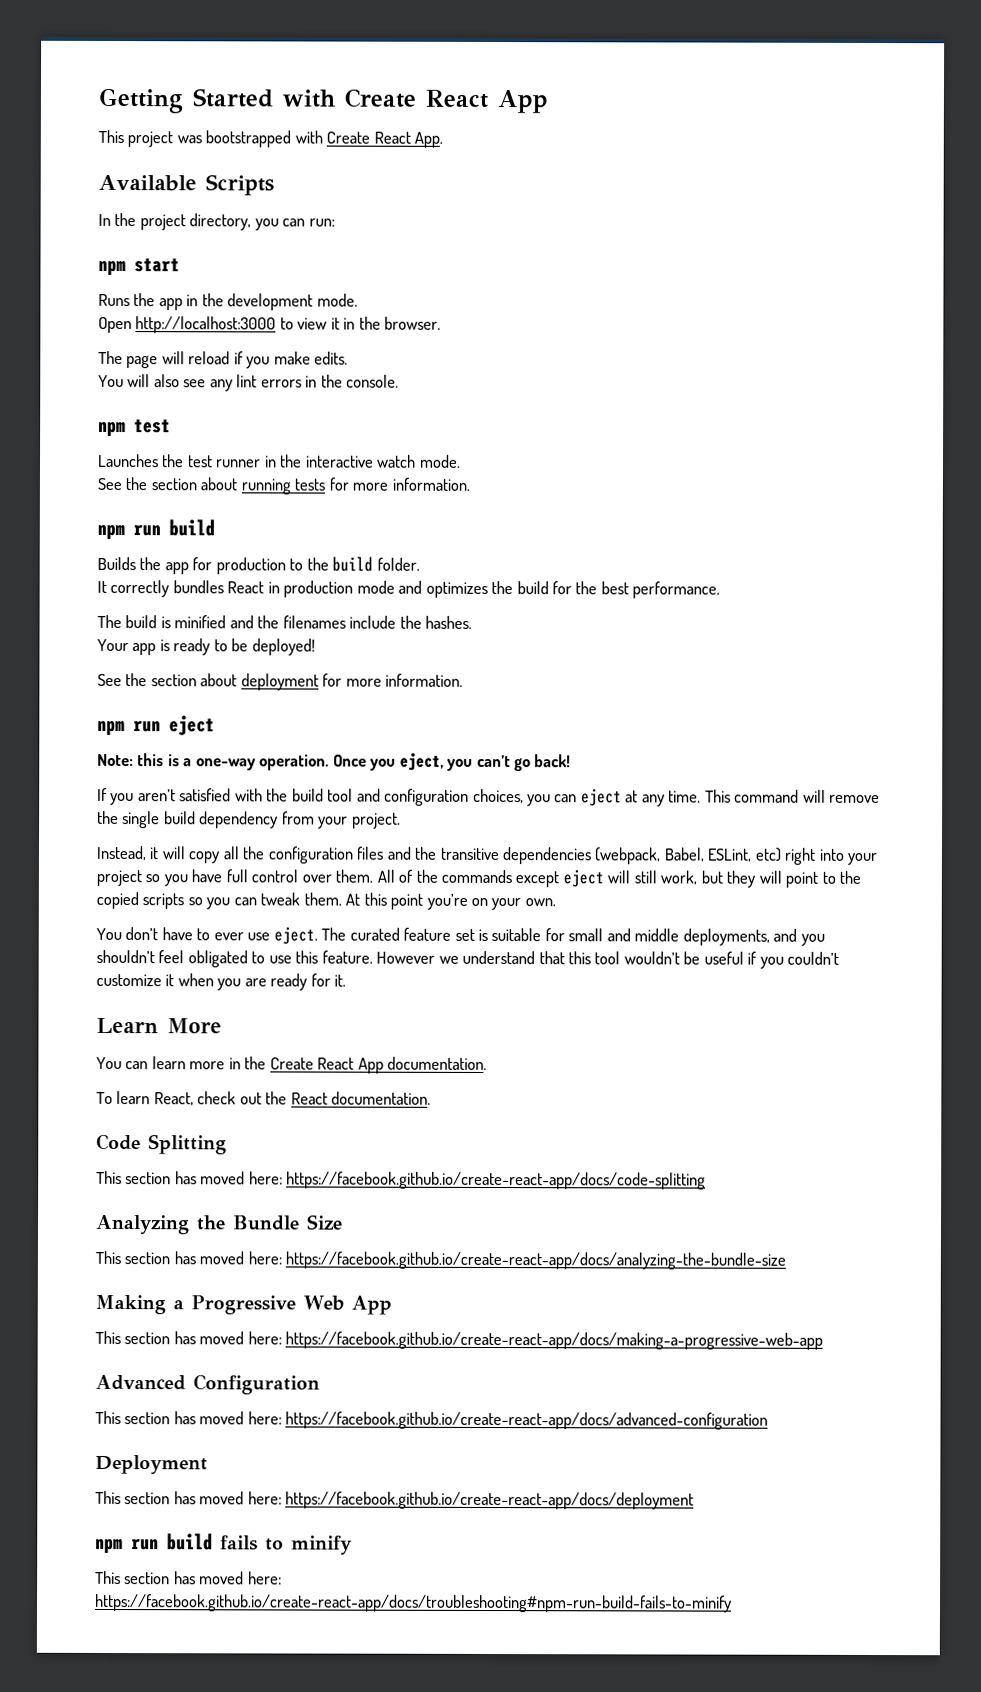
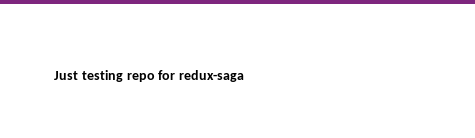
[98,87,548,114] [98,129,444,148] [98,174,274,196] [98,213,335,231] [98,258,180,276] [98,293,358,311] [98,316,442,334] [98,350,349,369] [98,374,400,392] [98,419,171,437] [97,453,461,468] [97,477,470,495] [97,519,215,540] [97,556,420,575] [97,580,721,599] [97,614,473,629] [97,638,315,656] [97,673,464,691] [97,715,215,736] [97,752,572,772] [97,787,881,807] [97,810,401,829] [96,845,878,866] [96,869,862,888] [96,891,556,911] [96,926,825,946] [96,949,840,969] [96,973,347,991] [96,1017,222,1034] [96,1056,488,1074] [96,1091,432,1106] [96,1133,227,1155] [96,1170,707,1190] [95,1214,343,1235] [95,1250,787,1270] [95,1294,392,1315] [95,1330,824,1350] [95,1374,320,1395] [95,1410,769,1430] [95,1454,208,1475] [95,1490,695,1510] [95,1533,353,1555] [95,1570,282,1585] [94,1593,732,1613] Getting Started with Create React App // This project was bootstrapped with Create React App. // Available Scripts // In the project directory, you can run: // npm start // Runs the app in the development mode. // Open http://localhost:3000 to view it in the browser. // The page will reload if you make edits. // You will also see any lint errors in the console. // npm test // Launches the test runner in the interactive watch mode. // See the section about running tests for more information. // npm run build // Builds the app for production to the build folder. // It correctly bundles React in production mode and optimizes the build for the best performance. // The build is minified and the filenames include the hashes. // Your app is ready to be deployed! // See the section about deployment for more information. // npm run eject // Note: this is a one-way operation. Once you eject, you can’t go back! // If you aren’t satisfied with the build tool and configuration choices, you can eject at any time. This command will remove the single build dependency from your project. // Instead, it will copy all the configuration files and the transitive dependencies (webpack, Babel, ESLint, etc) right into your project so you have full control over them. All of the commands except eject will still work, but they will point to the copied scripts so you can tweak them. At this point you’re on your own. // You don’t have to ever use eject. The curated feature set is suitable for small and middle deployments, and you shouldn’t feel obligated to use this feature. However we understand that this tool wouldn’t be useful if you couldn’t customize it when you are ready for it. // Learn More // You can learn more in the Create React App documentation. // To learn React, check out the React documentation. // Code Splitting // This section has moved here: https://facebook.github.io/create-react-app/docs/code-splitting // Analyzing the Bundle Size // This section has moved here: https://facebook.github.io/create-react-app/docs/analyzing-the-bundle-size // Making a Progressive Web App // This section has moved here: https://facebook.github.io/create-react-app/docs/making-a-progressive-web-app // Advanced Configuration // This section has moved here: https://facebook.github.io/create-react-app/docs/advanced-configuration // Deployment // This section has moved here: https://facebook.github.io/create-react-app/docs/deployment // npm run build fails to minify // This section has moved here: https://facebook.github.io/create-react-app/docs/troubleshooting#npm-run-build-fails-to-minify -> [54,70,245,82] Just testing repo for redux-saga

